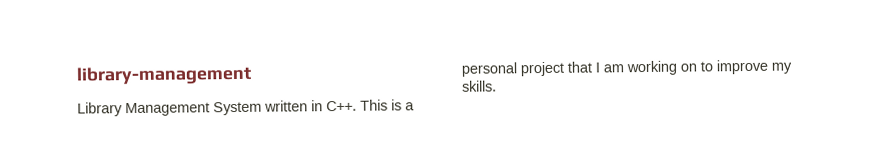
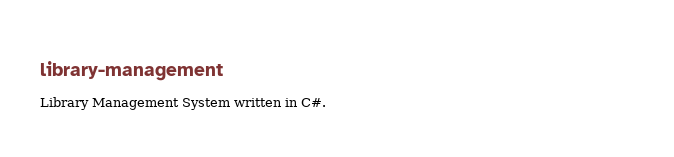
[326,99,415,112] [461,59,792,77] [462,80,497,92] C++. This is a personal project that I am working on to improve my skills. -> [301,98,326,107] C#.

